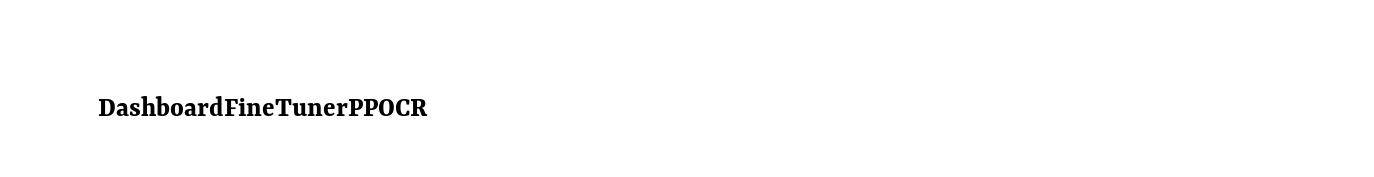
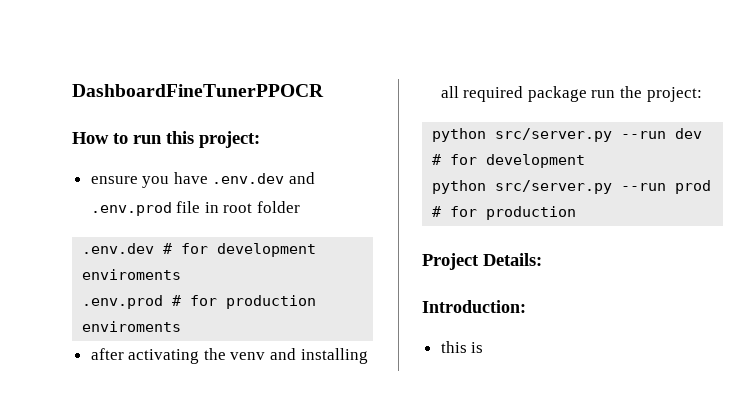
(428, 106) none -> [72,131,260,148] [90,172,316,188] [90,201,301,216] [82,243,317,257] [82,269,182,280] [82,295,317,309] [82,321,182,332] [90,348,368,364] [440,86,702,102] [432,128,703,142] [432,154,586,168] [432,180,712,194] [432,206,577,220] [422,253,542,270] [422,300,526,313] [440,341,484,353] // How to run this project: // ensure you have .env.dev and .env.prod file in root folder // .env.dev # for development enviroments // .env.prod # for production enviroments // after activating the venv and installing all required package run the project: // python src/server.py --run dev # for development // python src/server.py --run prod # for production // Project Details: // Introduction: // this is

